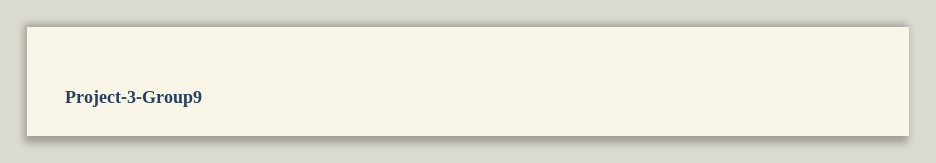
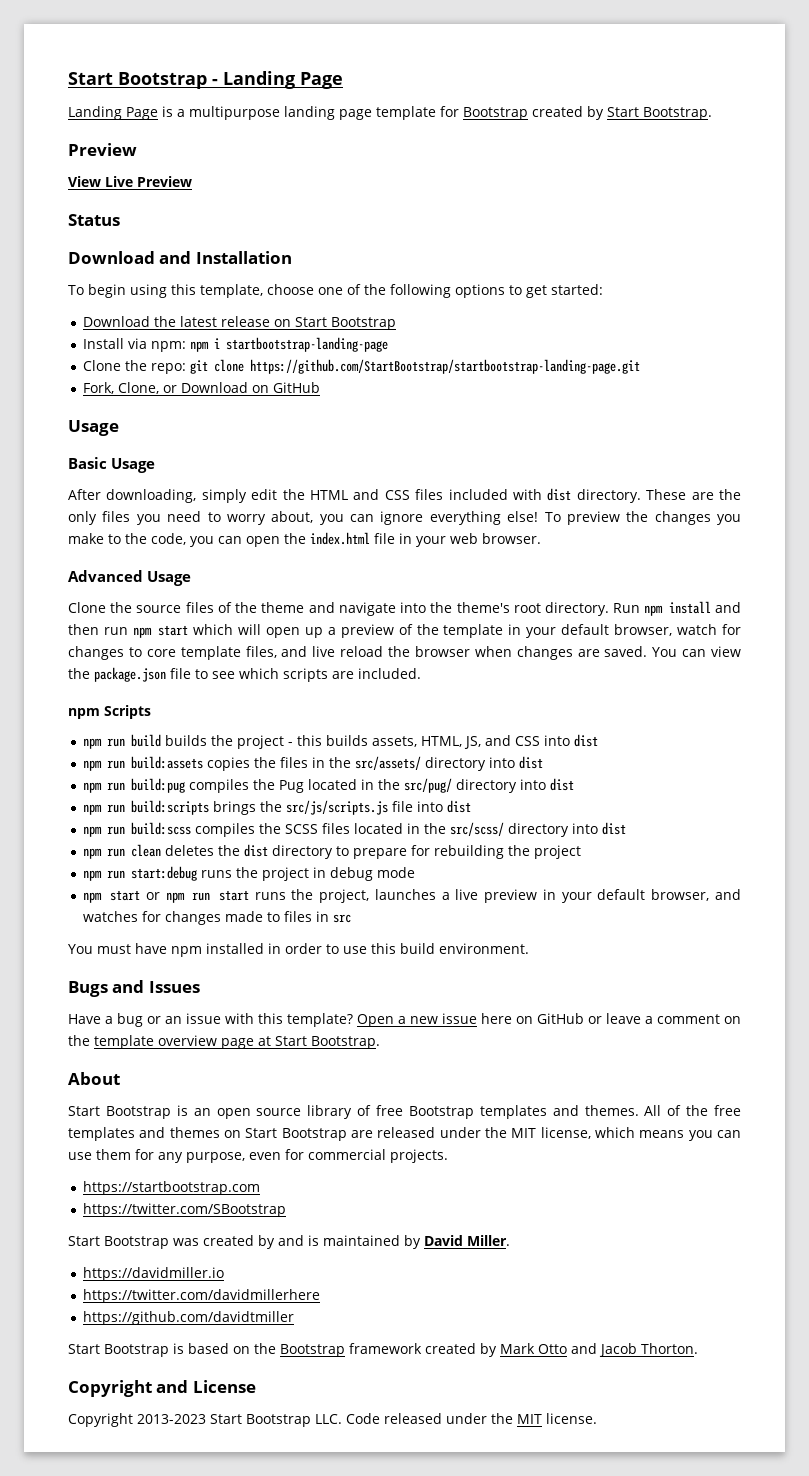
[65,90,202,107] Project-3-Group9 -> [68,71,343,89] [68,106,712,120] [68,143,137,156] [68,176,192,187] [68,214,120,226] [68,251,292,264] [68,284,603,298] [83,316,397,330] [83,337,389,352] [83,359,641,374] [83,382,321,394] [68,420,119,436] [68,457,156,473] [68,488,741,503] [68,511,741,525] [68,532,541,547] [68,570,192,586] [68,601,742,616] [68,624,741,638] [68,646,741,660] [68,667,421,682] [68,705,151,719] [83,734,599,749] [83,756,544,771] [83,778,575,793] [83,800,472,815] [83,822,627,837] [83,844,582,859] [83,866,416,881] [83,889,742,903] [83,911,352,925] [68,943,529,957] [68,980,200,997] [68,1013,741,1027] [68,1035,380,1049] [68,1072,120,1085] [68,1105,741,1119] [68,1127,741,1141] [68,1149,448,1163] [83,1181,261,1195] [83,1203,287,1217] [68,1235,510,1249] [83,1267,225,1281] [83,1289,321,1303] [83,1311,295,1325] [68,1343,698,1357] [68,1380,256,1397] [68,1413,597,1427] Start Bootstrap - Landing Page // Landing Page is a multipurpose landing page template for Bootstrap created by Start Bootstrap. // Preview // View Live Preview // Status // Download and Installation // To begin using this template, choose one of the following options to get started: // Download the latest release on Start Bootstrap // Install via npm: npm i startbootstrap-landing-page // Clone the repo: git clone https://github.com/StartBootstrap/startbootstrap-landing-page.git // Fork, Clone, or Download on GitHub // Usage // Basic Usage // After downloading, simply edit the HTML and CSS files included with dist directory. These are the only files you need to worry about, you can ignore everything else! To preview the changes you make to the code, you can open the index.html file in your web browser. // Advanced Usage // Clone the source files of the theme and navigate into the theme's root directory. Run npm install and then run npm start which will open up a preview of the template in your default browser, watch for changes to core template files, and live reload the browser when changes are saved. You can view the package.json file to see which scripts are included. // npm Scripts // npm run build builds the project - this builds assets, HTML, JS, and CSS into dist // npm run build:assets copies the files in the src/assets/ directory into dist // npm run build:pug compiles the Pug located in the src/pug/ directory into dist // npm run build:scripts brings the src/js/scripts.js file into dist // npm run build:scss compiles the SCSS files located in the src/scss/ directory into dist // npm run clean deletes the dist directory to prepare for rebuilding the project // npm run start:debug runs the project in debug mode // npm start or npm run start runs the project, launches a live preview in your default browser, and watches for changes made to files in src // You must have npm installed in order to use this build environment. // Bugs and Issues // Have a bug or an issue with this template? Open a new issue here on GitHub or leave a comment on the template overview page at Start Bootstrap. // About // Start Bootstrap is an open source library of free Bootstrap templates and themes. All of the free templates and themes on Start Bootstrap are released under the MIT license, which means you can use them for any purpose, even for commercial projects. // https://startbootstrap.com // https://twitter.com/SBootstrap // Start Bootstrap was created by and is maintained by David Miller. // https://davidmiller.io // https://twitter.com/davidmillerhere // https://github.com/davidtmiller // Start Bootstrap is based on the Bootstrap framework created by Mark Otto and Jacob Thorton. // Copyright and License // Copyright 2013-2023 Start Bootstrap LLC. Code released under the MIT license.

